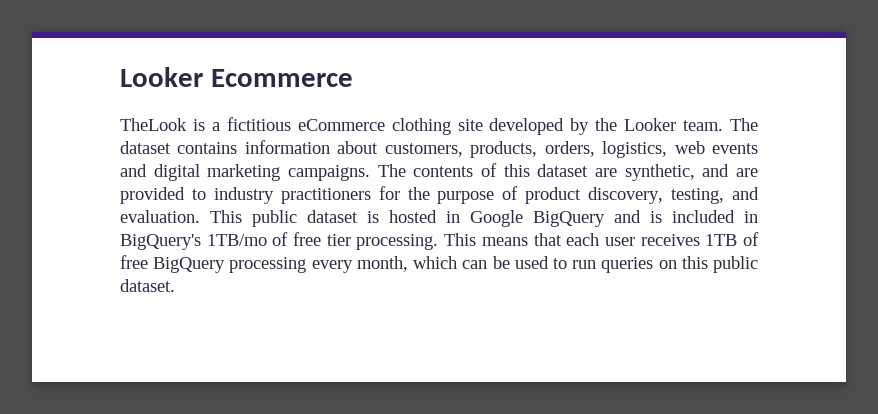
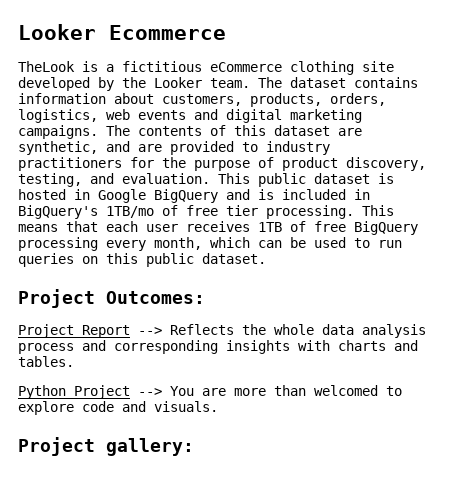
(175, 285) none -> [18,289,205,308] [18,324,426,338] [18,340,418,354] [18,356,74,367] [18,385,402,399] [18,401,218,415] [18,437,194,456] // Project Outcomes: // Project Report --> Reflects the whole data analysis process and corresponding insights with charts and tables. // Python Project --> You are more than welcomed to explore code and visuals. // Project gallery:

